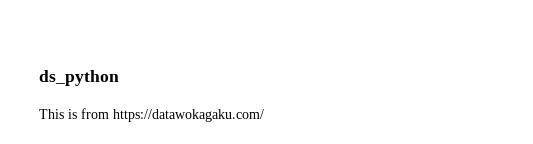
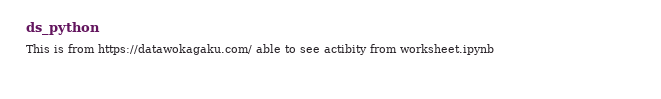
(264, 115) none -> [256,44,494,55] able to see actibity from worksheet.ipynb

